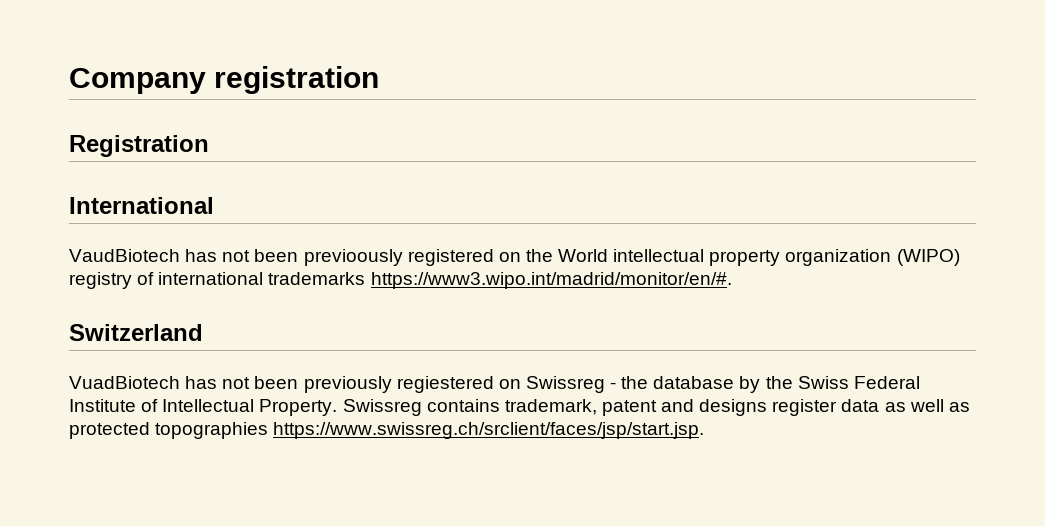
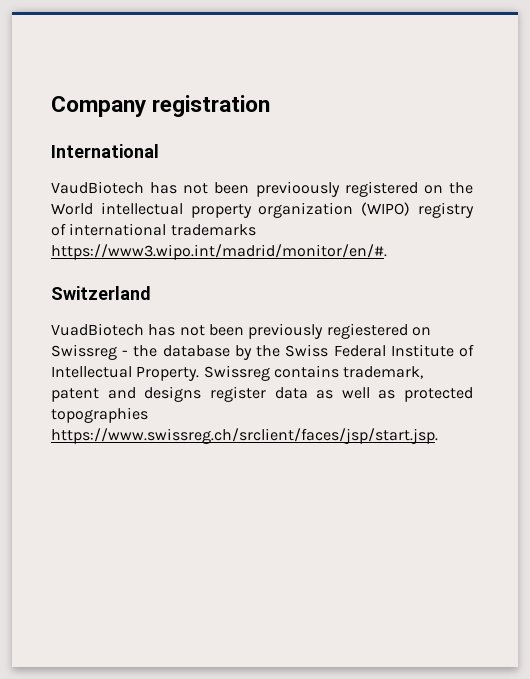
[69,135,209,157] // Registration -> (271, 106) none

